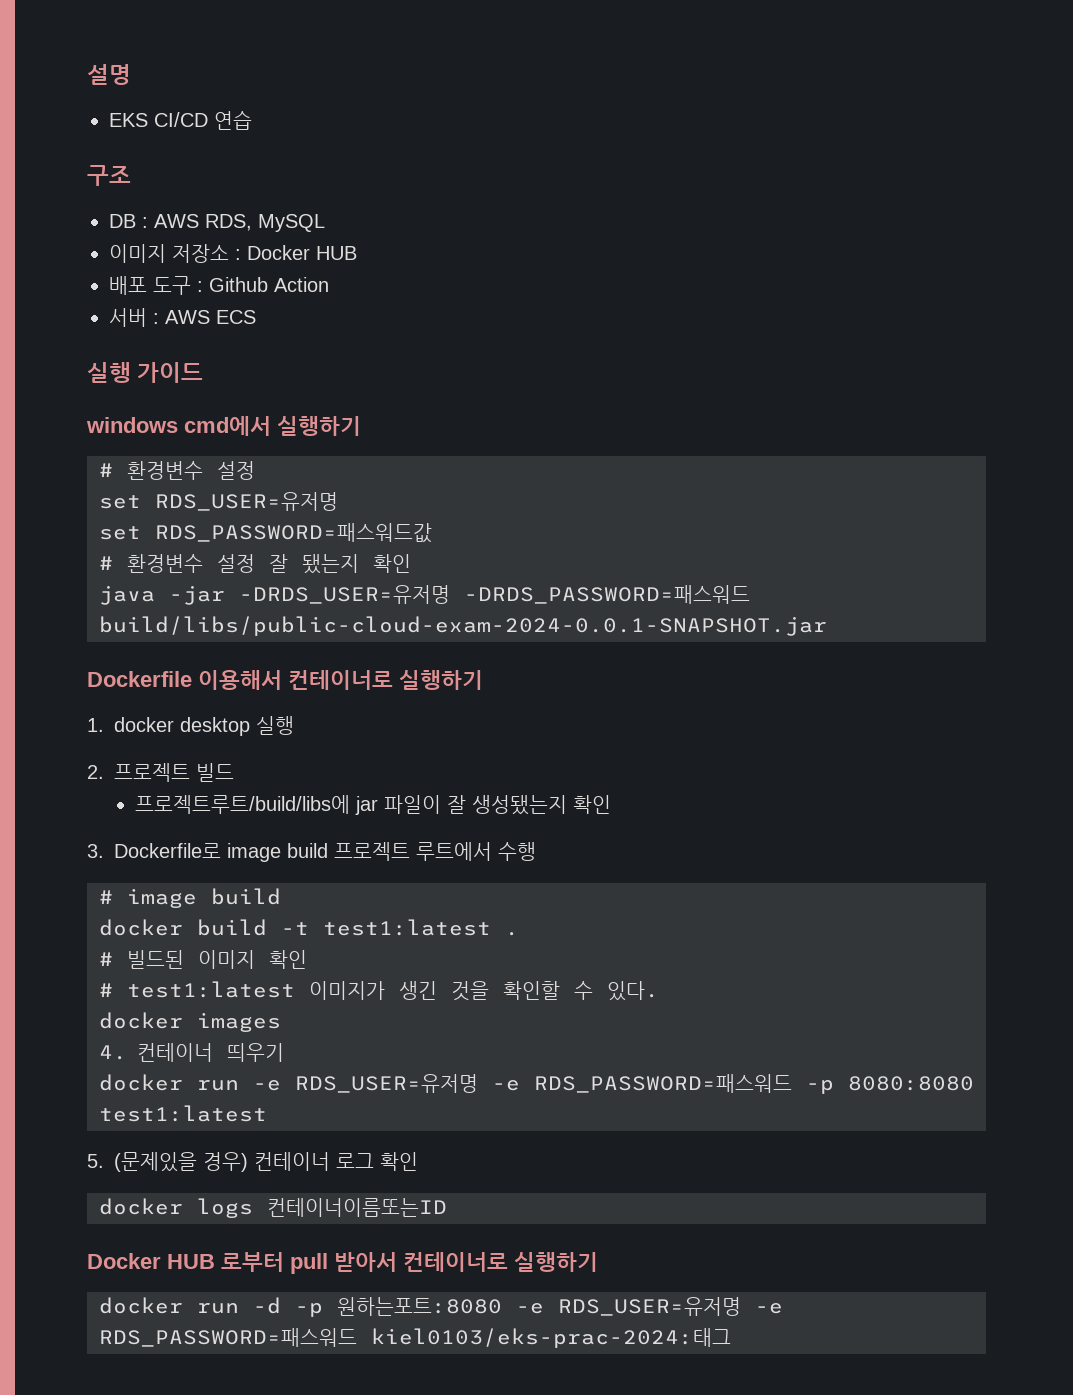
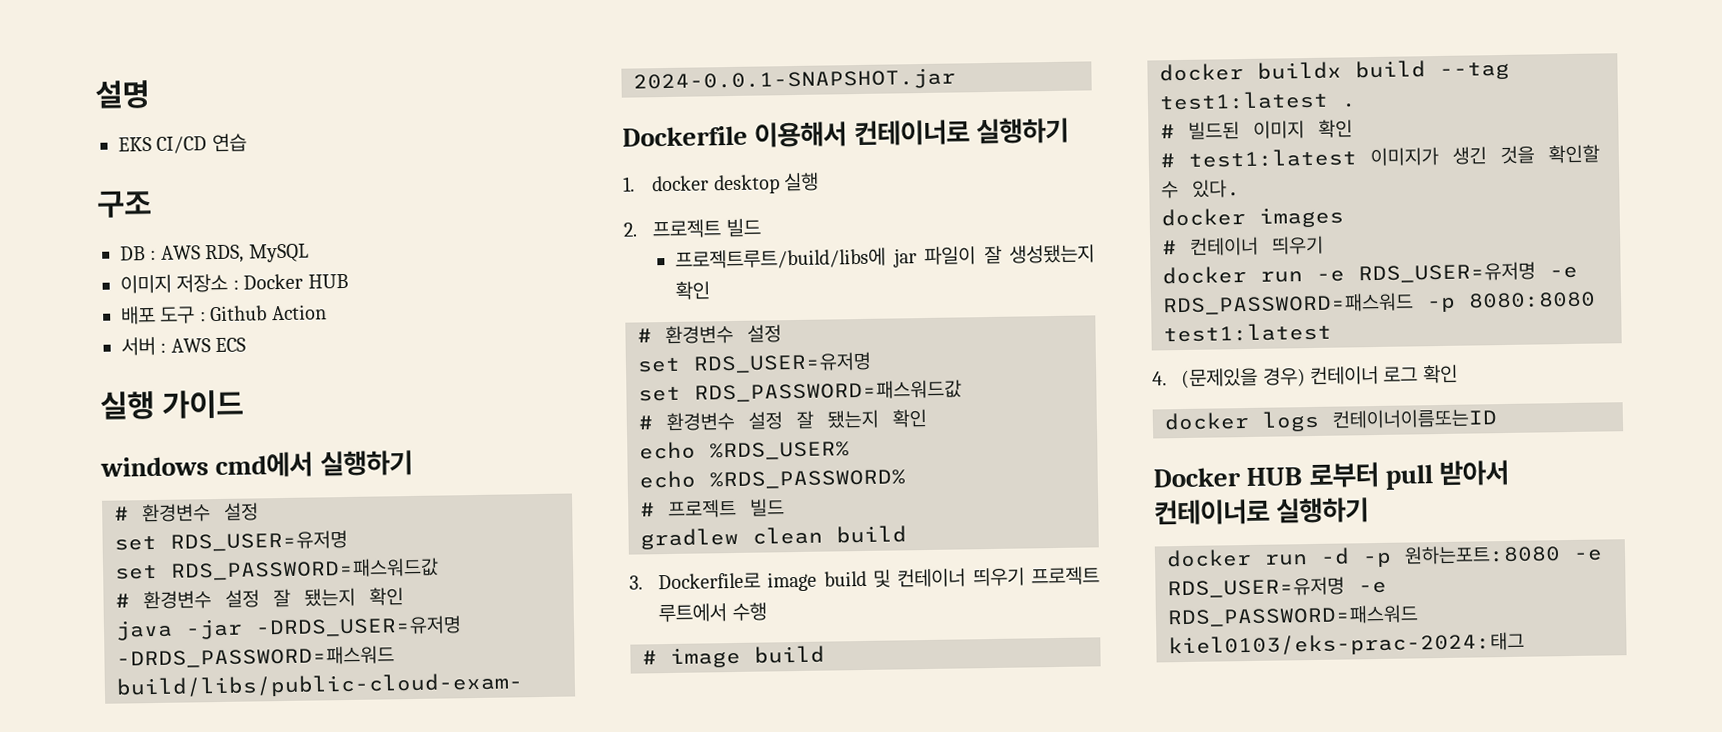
(612, 804) none -> [637,324,782,345] [637,351,872,374] [638,379,962,403] [638,408,927,432] [639,441,850,461] [639,469,906,490] [640,498,785,519] [640,525,907,550] // # 환경변수 설정 // set RDS_USER=유저명 // set RDS_PASSWORD=패스워드값 // # 환경변수 설정 잘 됐는지 확인 // echo %RDS_USER% // echo %RDS_PASSWORD% // # 프로젝트 빌드 // gradlew clean build
(328, 850) none -> [873,567,1025,588] 및 컨테이너 띄우기
[197,919,309,936] build -t -> [1257,60,1510,80] buildx build --tag
[99,1045,127,1060] 4. -> [1162,240,1177,255] #
[87,1154,104,1168] 5. -> [1152,371,1167,386] 4.

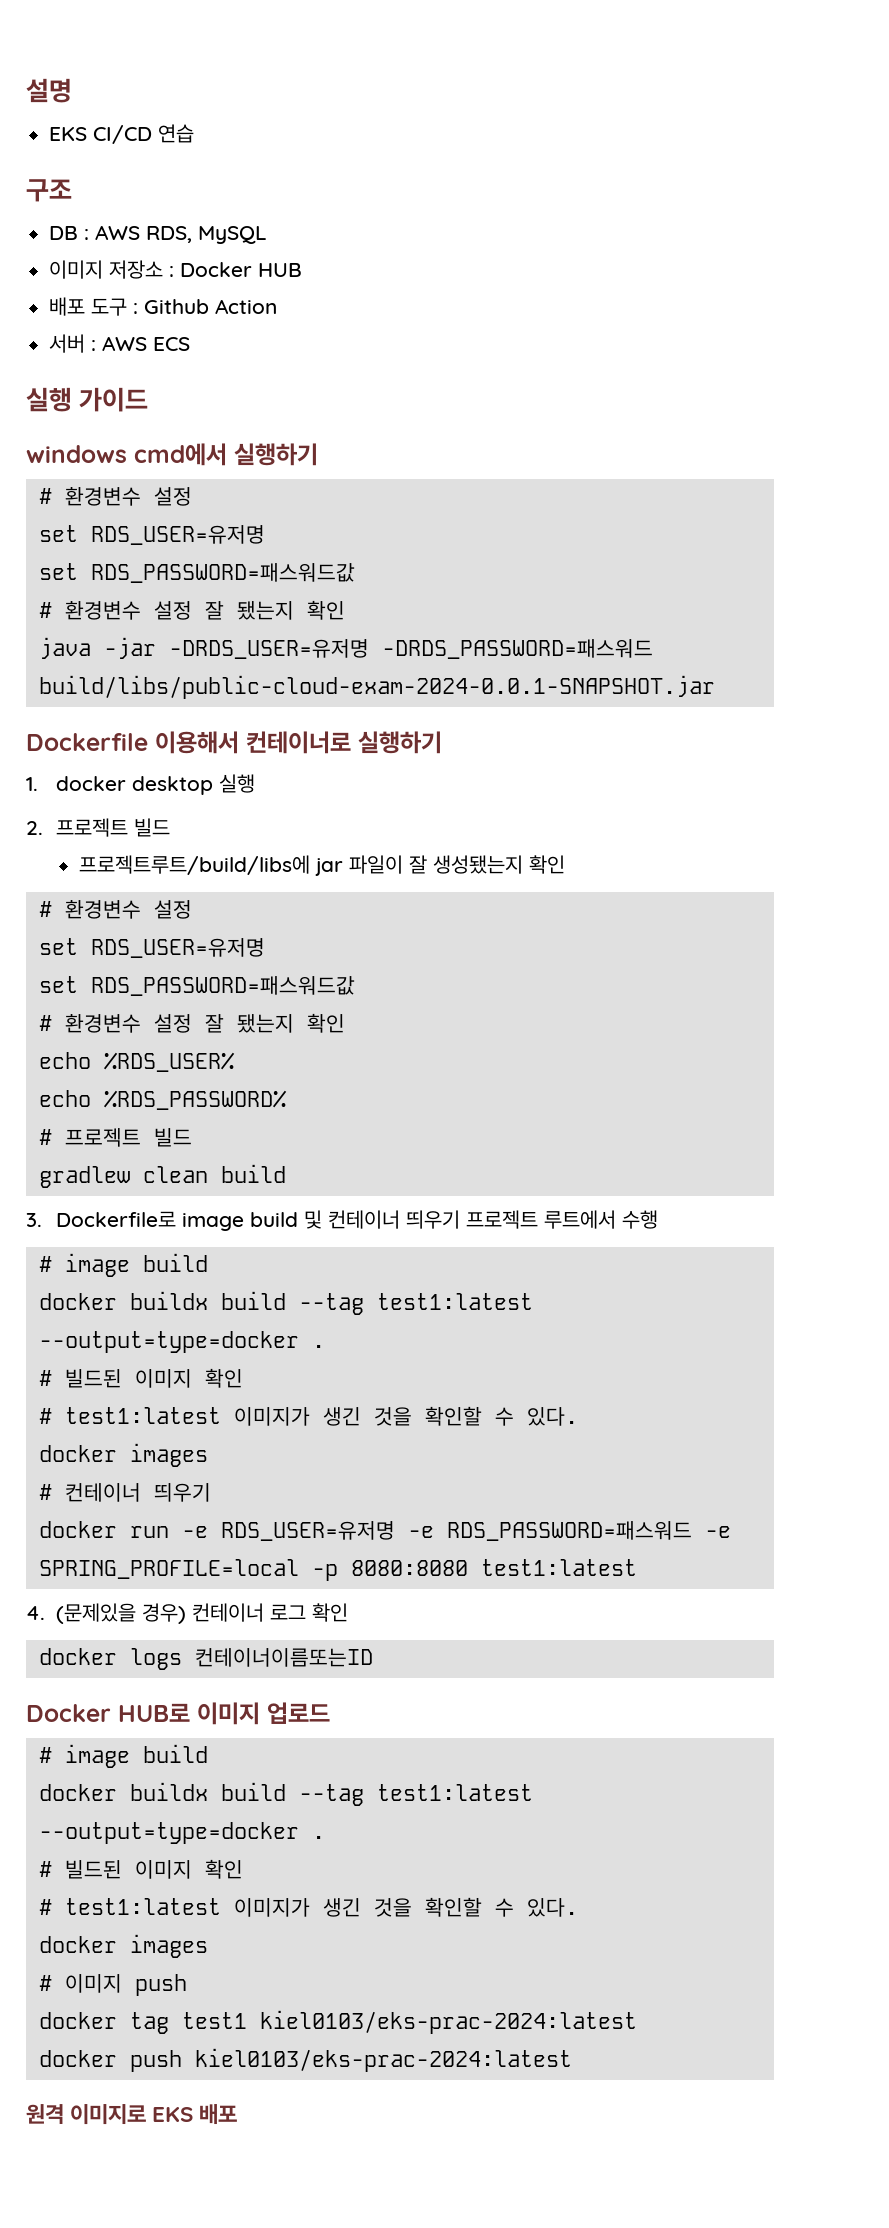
(1329, 100) none -> [38,1331,299,1353] --output=type=docker
(1414, 304) none -> [704,1526,731,1538] [38,1559,299,1579] -e SPRING_PROFILE=local
[1246,459,1510,490] [1154,497,1370,526] [1166,544,1603,568] [1167,576,1387,599] [1167,604,1419,628] [1168,631,1525,658] HUB 로부터 pull 받아서 컨테이너로 실행하기 // docker run -d -p 원하는포트:8080 -e RDS_USER=유저명 -e RDS_PASSWORD=패스워드 kiel0103/eks-prac-2024:태그 -> [118,1702,330,1725] [38,1744,208,1768] [38,1782,533,1806] [38,1822,325,1844] [38,1859,243,1879] [38,1897,578,1917] [38,1934,208,1958] [38,1974,187,1996] [38,2010,637,2034] [38,2048,572,2072] [26,2104,238,2125] HUB로 이미지 업로드 // # image build // docker buildx build --tag test1:latest --output=type=docker . // # 빌드된 이미지 확인 // # test1:latest 이미지가 생긴 것을 확인할 수 있다. // docker images // # 이미지 push // docker tag test1 kiel0103/eks-prac-2024:latest // docker push kiel0103/eks-prac-2024:latest // 원격 이미지로 EKS 배포

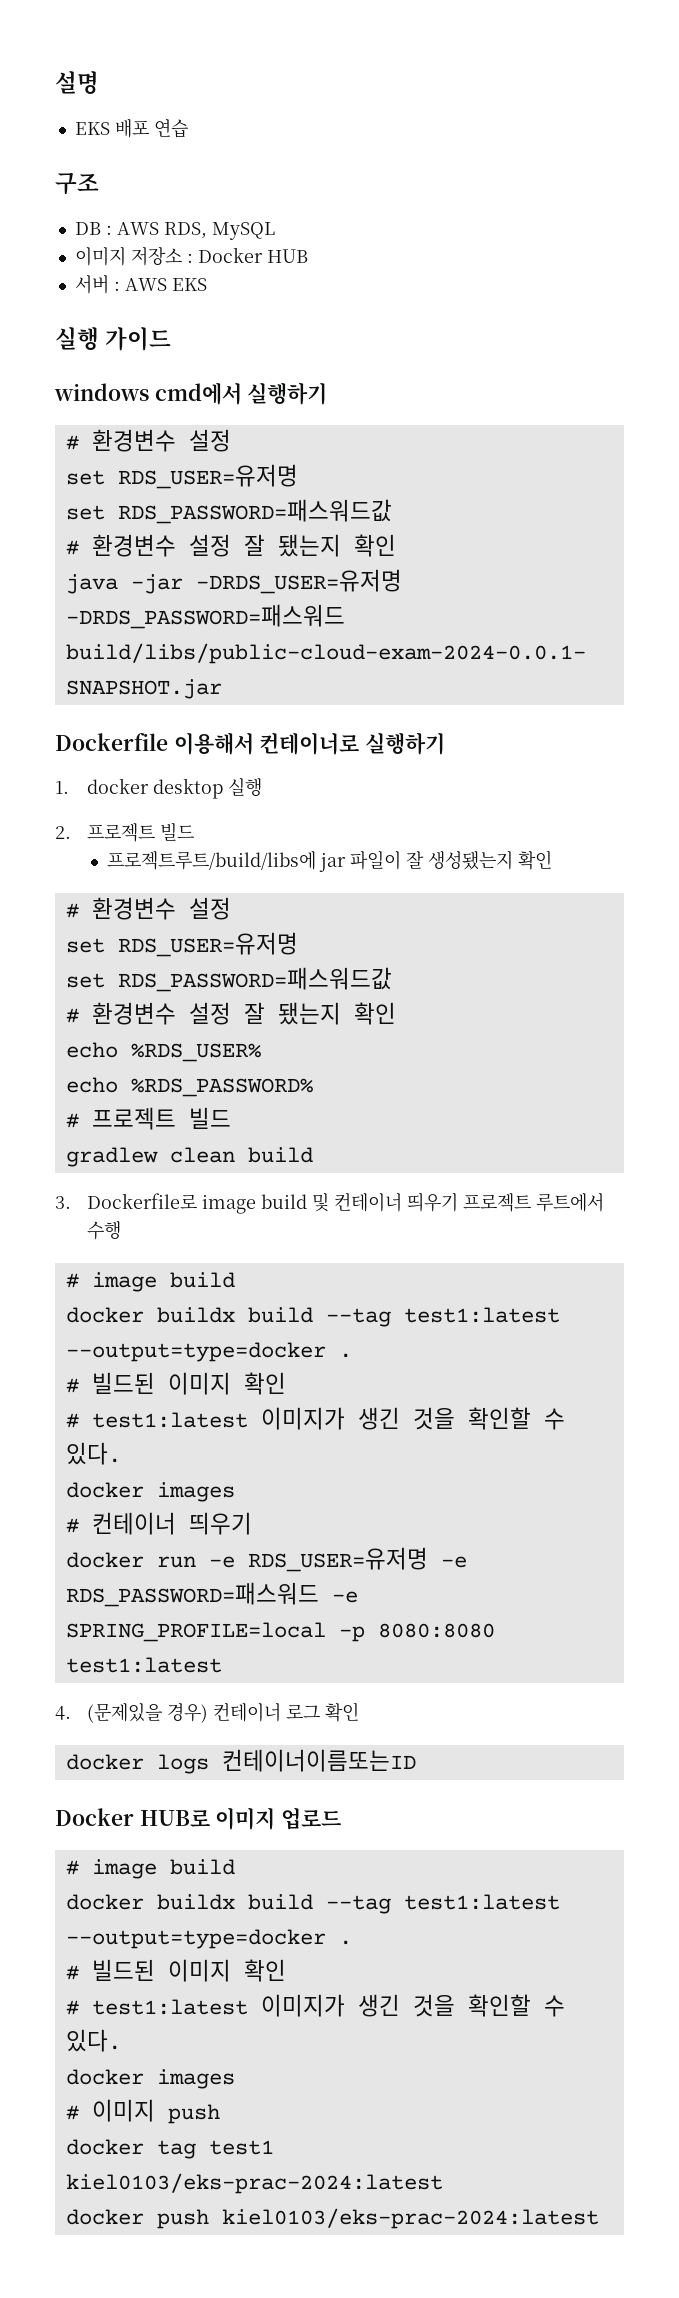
[93,125,153,144] CI/CD -> [114,119,149,138] 배포
[49,297,278,316] // 배포 도구 : Github Action -> (308, 256) none
[153,337,191,351] ECS -> [171,278,207,291] EKS
[26,2104,238,2125] // 원격 이미지로 EKS 배포 -> (599, 2218) none

